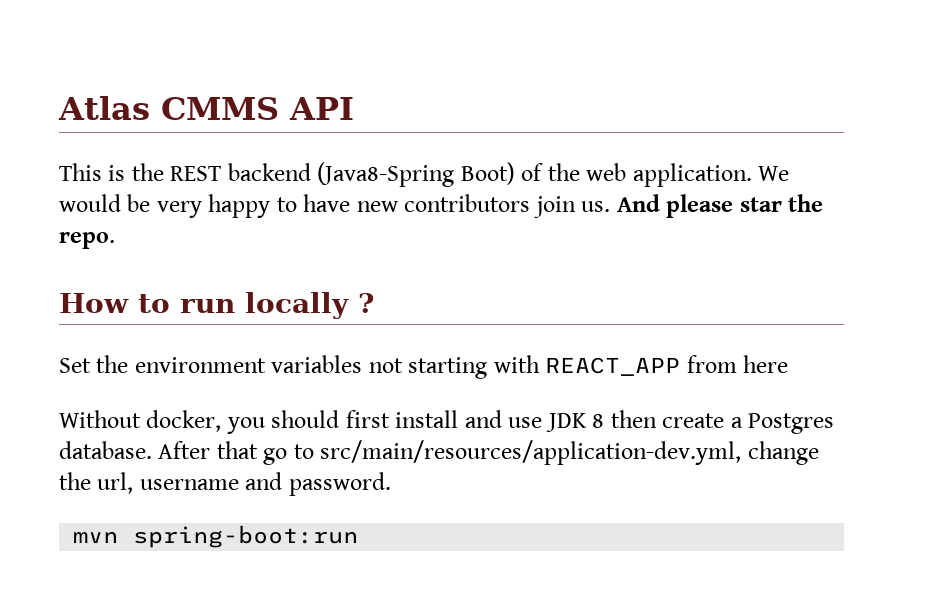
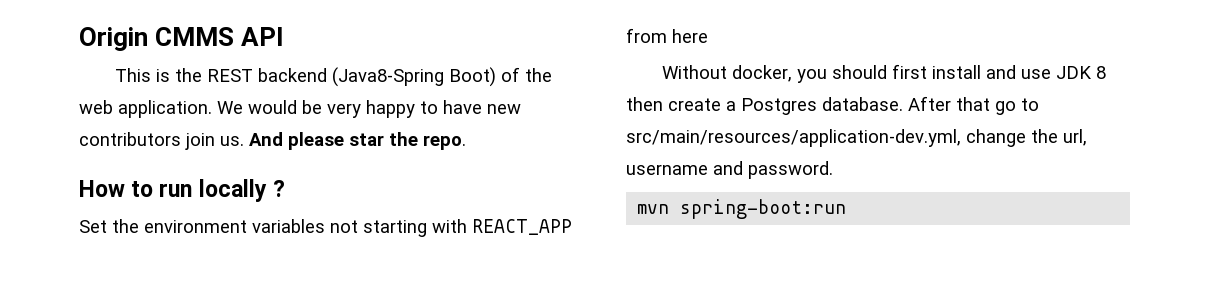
[58,96,150,120] Atlas -> [79,27,148,51] Origin

